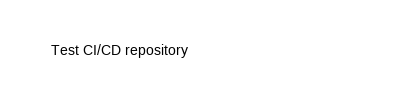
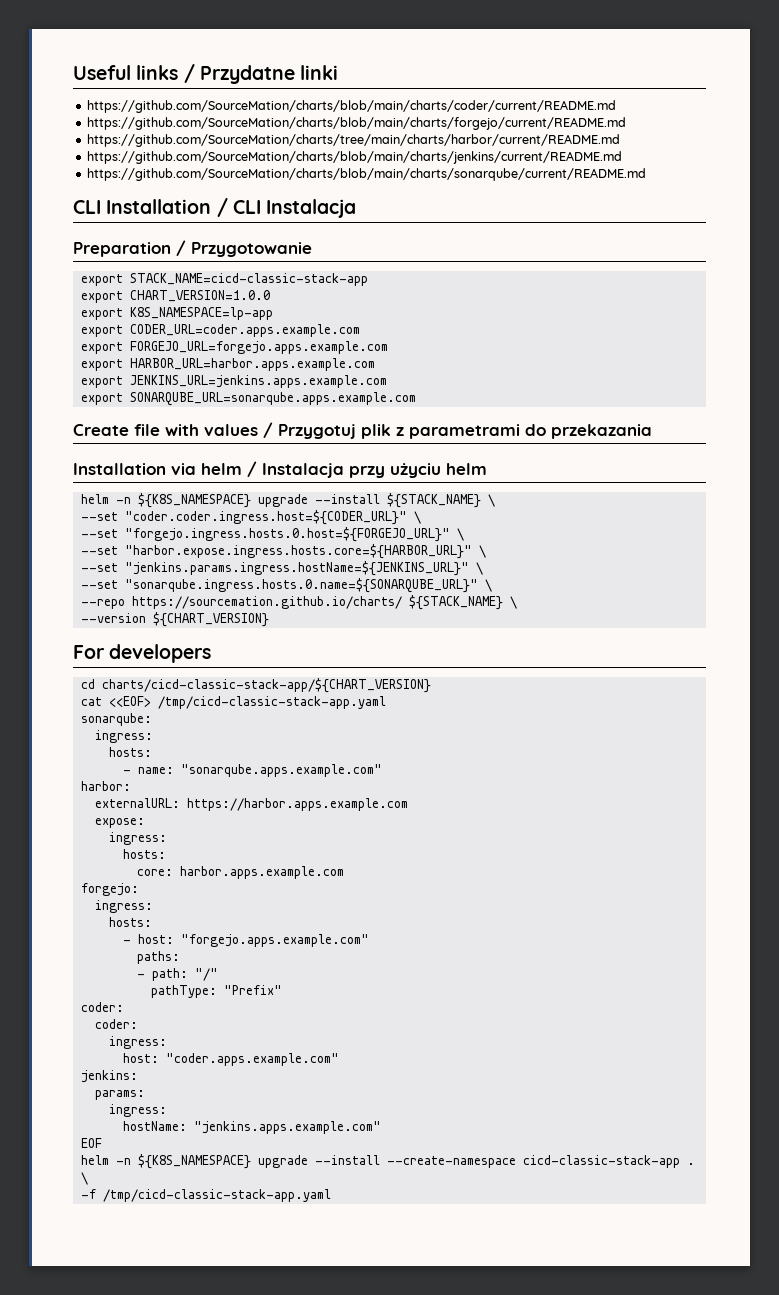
[51,44,188,58] Test CI/CD repository -> [73,64,339,84] [86,100,616,113] [86,117,626,130] [86,134,620,147] [86,151,622,164] [86,168,646,181] [73,198,357,218] [73,240,312,257] [80,273,368,286] [80,290,270,303] [80,307,273,320] [80,324,360,337] [80,341,388,354] [80,358,375,371] [80,375,387,388] [80,392,416,406] [73,422,652,439] [73,461,487,478] [80,493,495,508] [80,510,421,525] [80,527,464,542] [80,544,486,559] [80,561,483,576] [80,578,492,593] [80,595,517,610] [80,612,269,627] [73,644,212,663] [80,678,431,693] [80,696,386,709] [80,713,152,726] [94,730,153,743] [108,747,152,757] [122,764,382,777] [80,781,131,791] [94,798,408,811] [94,818,145,828] [108,832,167,845] [122,849,166,859] [136,866,344,879] [80,883,139,896] [94,900,153,913] [108,917,152,927] [122,934,369,947] [136,951,180,964] [136,968,218,981] [150,985,282,998] [80,1002,124,1012] [94,1019,138,1029] [108,1036,167,1049] [122,1053,339,1066] [80,1070,138,1083] [94,1090,145,1100] [108,1104,167,1117] [122,1121,381,1134] [80,1138,102,1148] [80,1154,695,1169] [80,1172,88,1185] [80,1189,331,1202] Useful links / Przydatne linki // https://github.com/SourceMation/charts/blob/main/charts/coder/current/README.md // https://github.com/SourceMation/charts/blob/main/charts/forgejo/current/README.md // https://github.com/SourceMation/charts/tree/main/charts/harbor/current/README.md // https://github.com/SourceMation/charts/blob/main/charts/jenkins/current/README.md // https://github.com/SourceMation/charts/blob/main/charts/sonarqube/current/README.md // CLI Installation / CLI Instalacja // Preparation / Przygotowanie // export STACK_NAME=cicd-classic-stack-app // export CHART_VERSION=1.0.0 // export K8S_NAMESPACE=lp-app // export CODER_URL=coder.apps.example.com // export FORGEJO_URL=forgejo.apps.example.com // export HARBOR_URL=harbor.apps.example.com // export JENKINS_URL=jenkins.apps.example.com // export SONARQUBE_URL=sonarqube.apps.example.com // Create file with values / Przygotuj plik z parametrami do przekazania // Installation via helm / Instalacja przy użyciu helm // helm -n ${K8S_NAMESPACE} upgrade --install ${STACK_NAME} \ // --set "coder.coder.ingress.host=${CODER_URL}" \ // --set "forgejo.ingress.hosts.0.host=${FORGEJO_URL}" \ // --set "harbor.expose.ingress.hosts.core=${HARBOR_URL}" \ // --set "jenkins.params.ingress.hostName=${JENKINS_URL}" \ // --set "sonarqube.ingress.hosts.0.name=${SONARQUBE_URL}" \ // --repo https://sourcemation.github.io/charts/ ${STACK_NAME} \ // --version ${CHART_VERSION} // For developers // cd charts/cicd-classic-stack-app/${CHART_VERSION} // cat <<EOF> /tmp/cicd-classic-stack-app.yaml // sonarqube: // ingress: // hosts: // - name: "sonarqube.apps.example.com" // harbor: // externalURL: https://harbor.apps.example.com // expose: // ingress: // hosts: // core: harbor.apps.example.com // forgejo: // ingress: // hosts: // - host: "forgejo.apps.example.com" // paths: // - path: "/" // pathType: "Prefix" // coder: // coder: // ingress: // host: "coder.apps.example.com" // jenkins: // params: // ingress: // hostName: "jenkins.apps.example.com" // EOF // helm -n ${K8S_NAMESPACE} upgrade --install --create-namespace cicd-classic-stack-app . \ // -f /tmp/cicd-classic-stack-app.yaml

